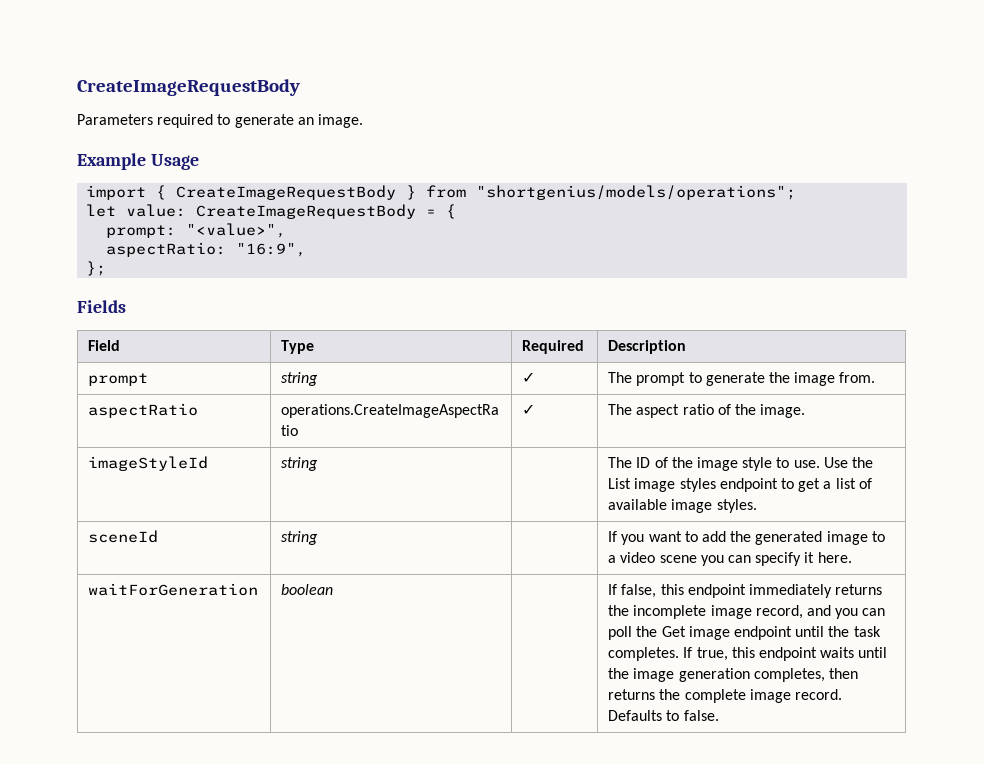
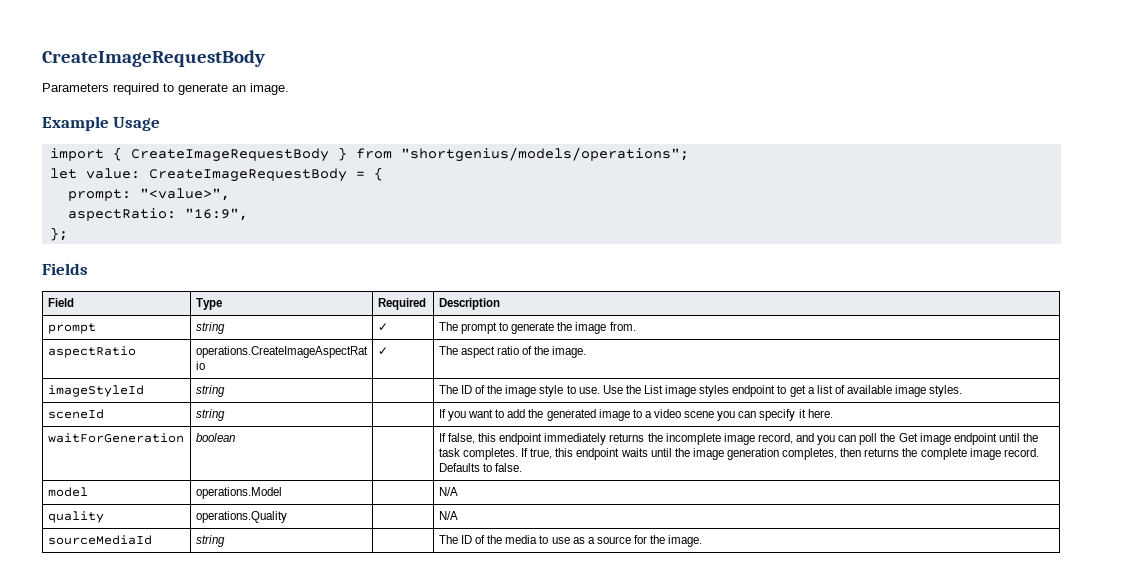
(719, 715) none -> [47,487,88,497] [195,487,282,499] [438,487,458,496] [47,511,104,523] [195,511,287,523] [438,511,458,520] [47,535,152,545] [195,535,225,547] [438,535,703,547] // model | operations.Model | | N/A // quality | operations.Quality | | N/A // sourceMediaId | string | | The ID of the media to use as a source for the image.

